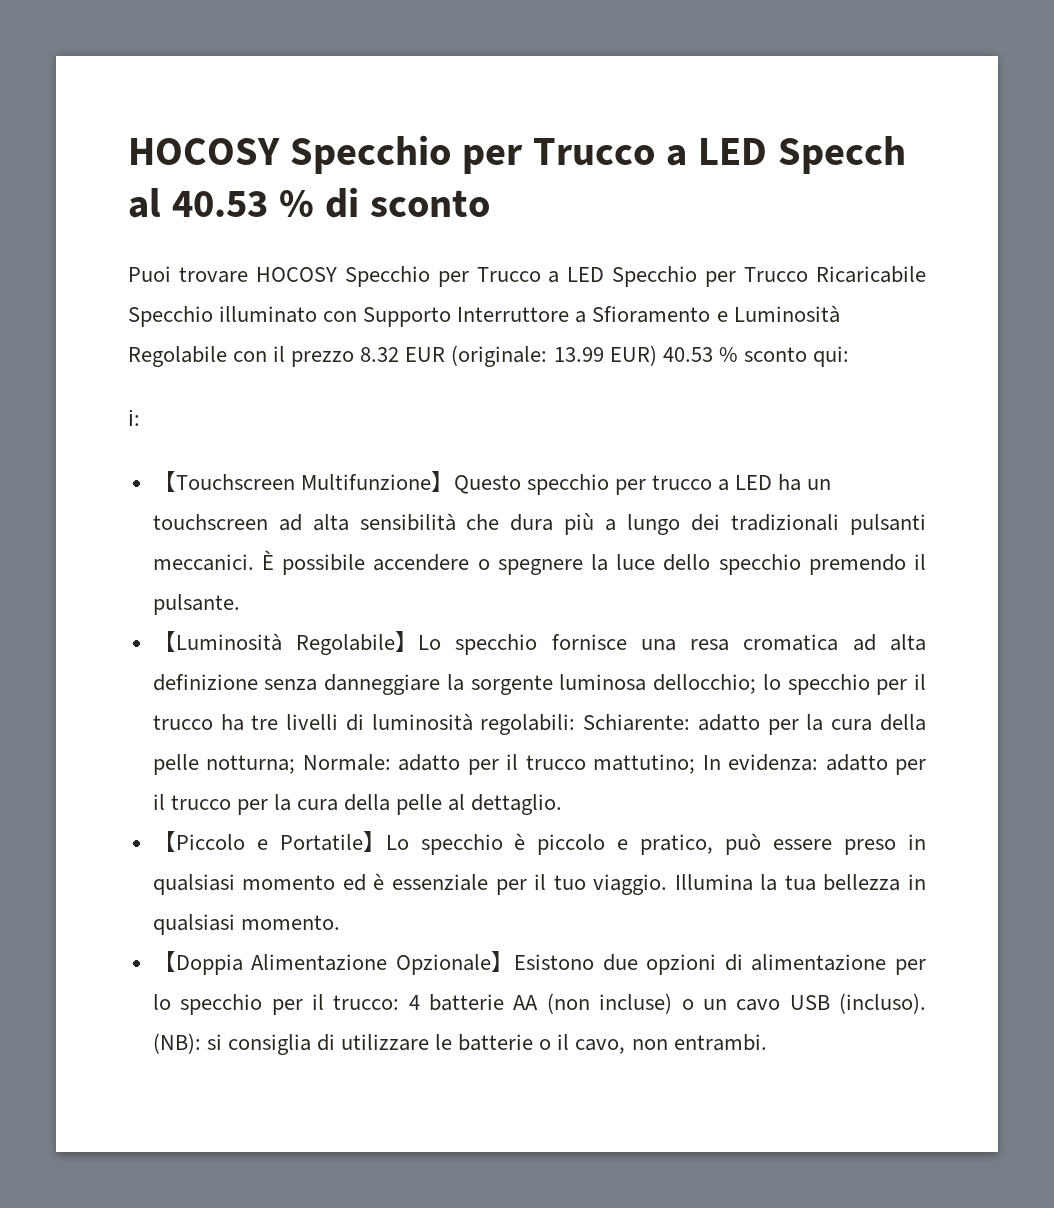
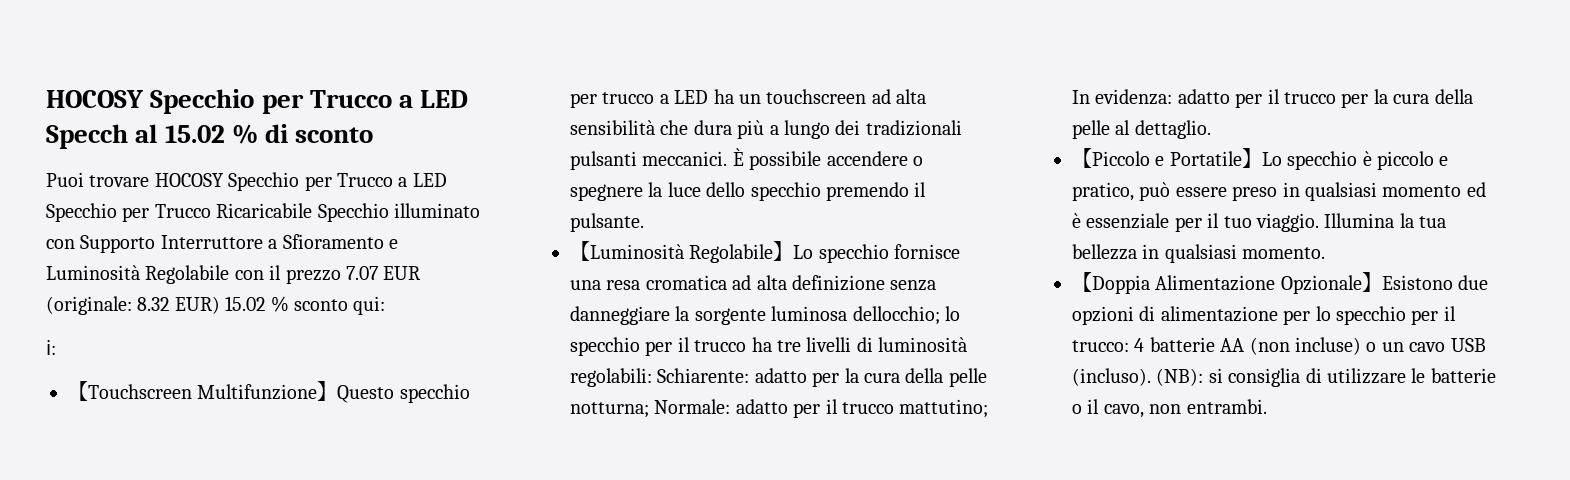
[171,191,268,217] 40.53 -> [164,125,225,143] 15.02
[360,347,400,362] 8.32 -> [346,266,378,280] 7.07
[553,345,713,366] 13.99 EUR) 40.53 -> [137,296,266,314] 8.32 EUR) 15.02

